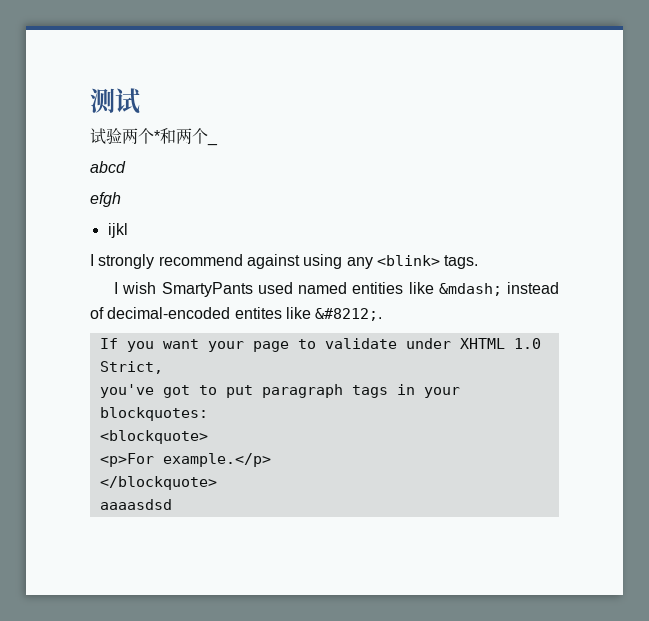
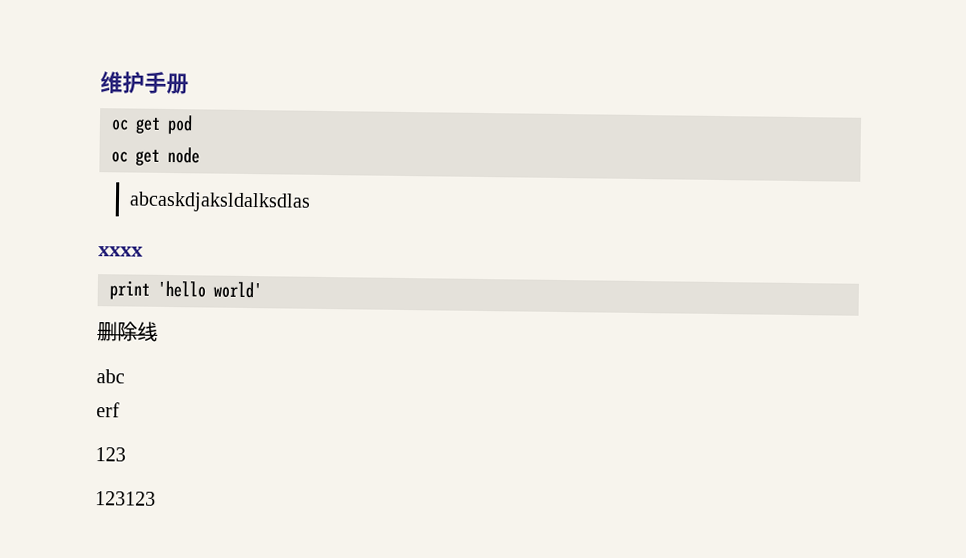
[90,88,140,114] [90,128,218,146] [90,161,126,173] [90,192,121,207] [107,223,128,238] [90,254,479,269] [114,282,559,297] [90,307,383,321] [99,338,541,352] [99,361,163,374] [99,384,460,398] [99,407,208,421] [99,430,208,444] [99,453,271,467] [99,476,217,490] [99,499,172,510] 测试 // 试验两个*和两个_ // abcd // efgh // ijkl // I strongly recommend against using any <blink> tags. // I wish SmartyPants used named entities like &mdash; instead of decimal-encoded entites like &#8212;. // If you want your page to validate under XHTML 1.0 Strict, // you've got to put paragraph tags in your blockquotes: // <blockquote> // <p>For example.</p> // </blockquote> // aaaasdsd -> [100,71,189,95] [111,114,193,135] [111,146,200,166] [129,191,312,213] [98,246,143,257] [109,280,262,300] [97,321,158,342] [96,369,125,384] [96,402,120,418] [95,447,126,462] [95,491,156,506] 维护手册 // oc get pod // oc get node // abcaskdjaksldalksdlas // xxxx // print 'hello world' // 删除线 // abc // erf // 123 // 123123

